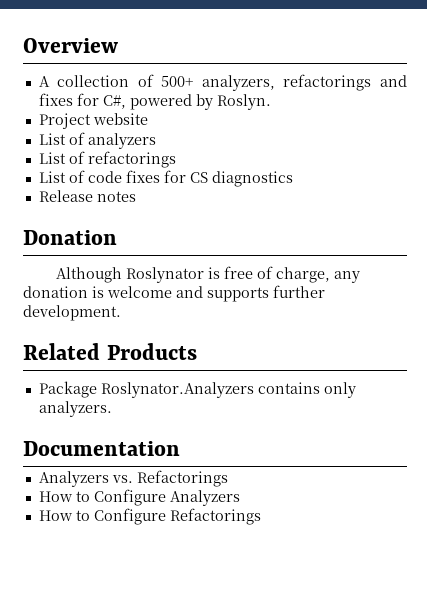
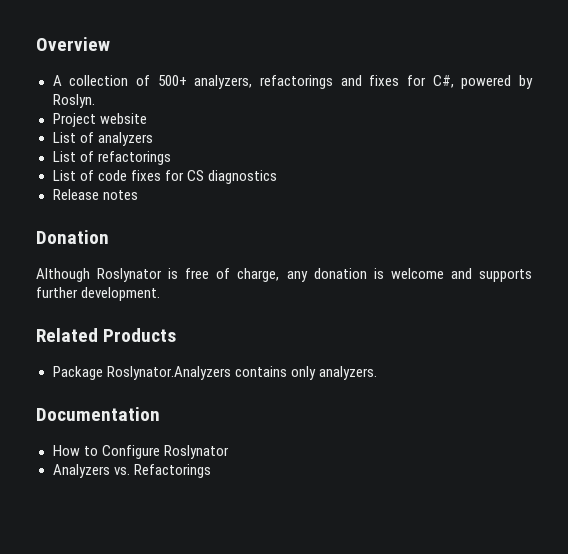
(180, 448) none -> [52,445,229,459] // How to Configure Roslynator
[38,489,240,506] [38,508,261,525] // How to Configure Analyzers // How to Configure Refactorings -> (211, 471) none

